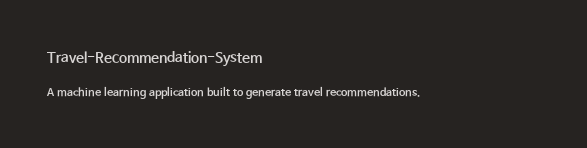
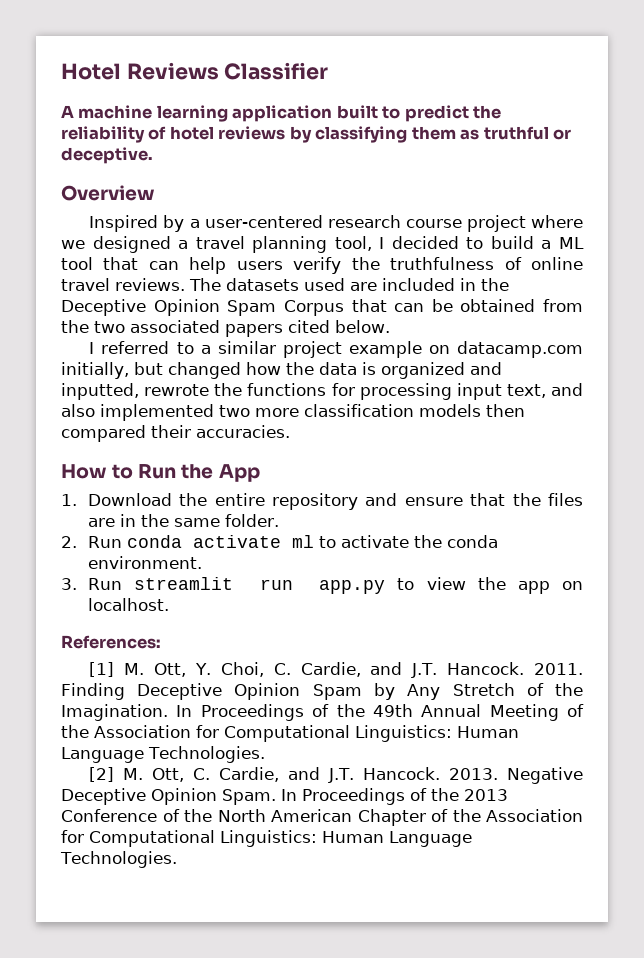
[47,51,262,67] Travel-Recommendation-System -> [61,62,329,80] Hotel Reviews Classifier
[245,86,420,99] generate travel recommendations. -> [404,105,502,122] [61,126,572,143] [61,147,153,164] [61,185,155,201] [89,215,583,232] [61,236,584,253] [61,257,584,274] [61,278,509,291] [61,299,583,316] [61,320,390,337] [89,341,584,358] [61,362,502,379] [61,383,583,400] [61,404,525,421] [61,425,290,442] [61,464,260,482] [61,493,583,510] [87,514,279,527] [61,535,498,548] [87,556,202,569] [61,577,583,594] [87,598,169,611] [61,635,161,649] [89,662,583,678] [61,683,583,700] [61,704,584,721] [61,725,519,742] [61,746,265,763] [89,767,584,784] [61,788,508,805] [61,809,583,826] [61,830,472,847] [60,851,177,868] predict the reliability of hotel reviews by classifying them as truthful or deceptive. // Overview // Inspired by a user-centered research course project where we designed a travel planning tool, I decided to build a ML tool that can help users verify the truthfulness of online travel reviews. The datasets used are included in the Deceptive Opinion Spam Corpus that can be obtained from the two associated papers cited below. // I referred to a similar project example on datacamp.com initially, but changed how the data is organized and inputted, rewrote the functions for processing input text, and also implemented two more classification models then compared their accuracies. // How to Run the App // 1. Download the entire repository and ensure that the files are in the same folder. // 2. Run conda activate ml to activate the conda environment. // 3. Run streamlit run app.py to view the app on localhost. // References: // [1] M. Ott, Y. Choi, C. Cardie, and J.T. Hancock. 2011. Finding Deceptive Opinion Spam by Any Stretch of the Imagination. In Proceedings of the 49th Annual Meeting of the Association for Computational Linguistics: Human Language Technologies. // [2] M. Ott, C. Cardie, and J.T. Hancock. 2013. Negative Deceptive Opinion Spam. In Proceedings of the 2013 Conference of the North American Chapter of the Association for Computational Linguistics: Human Language Technologies.

